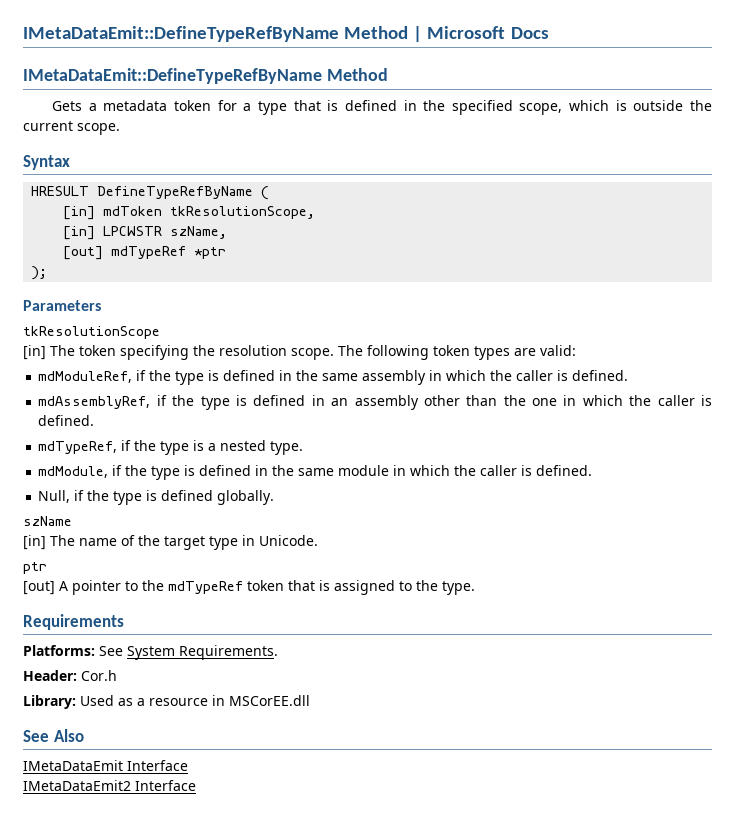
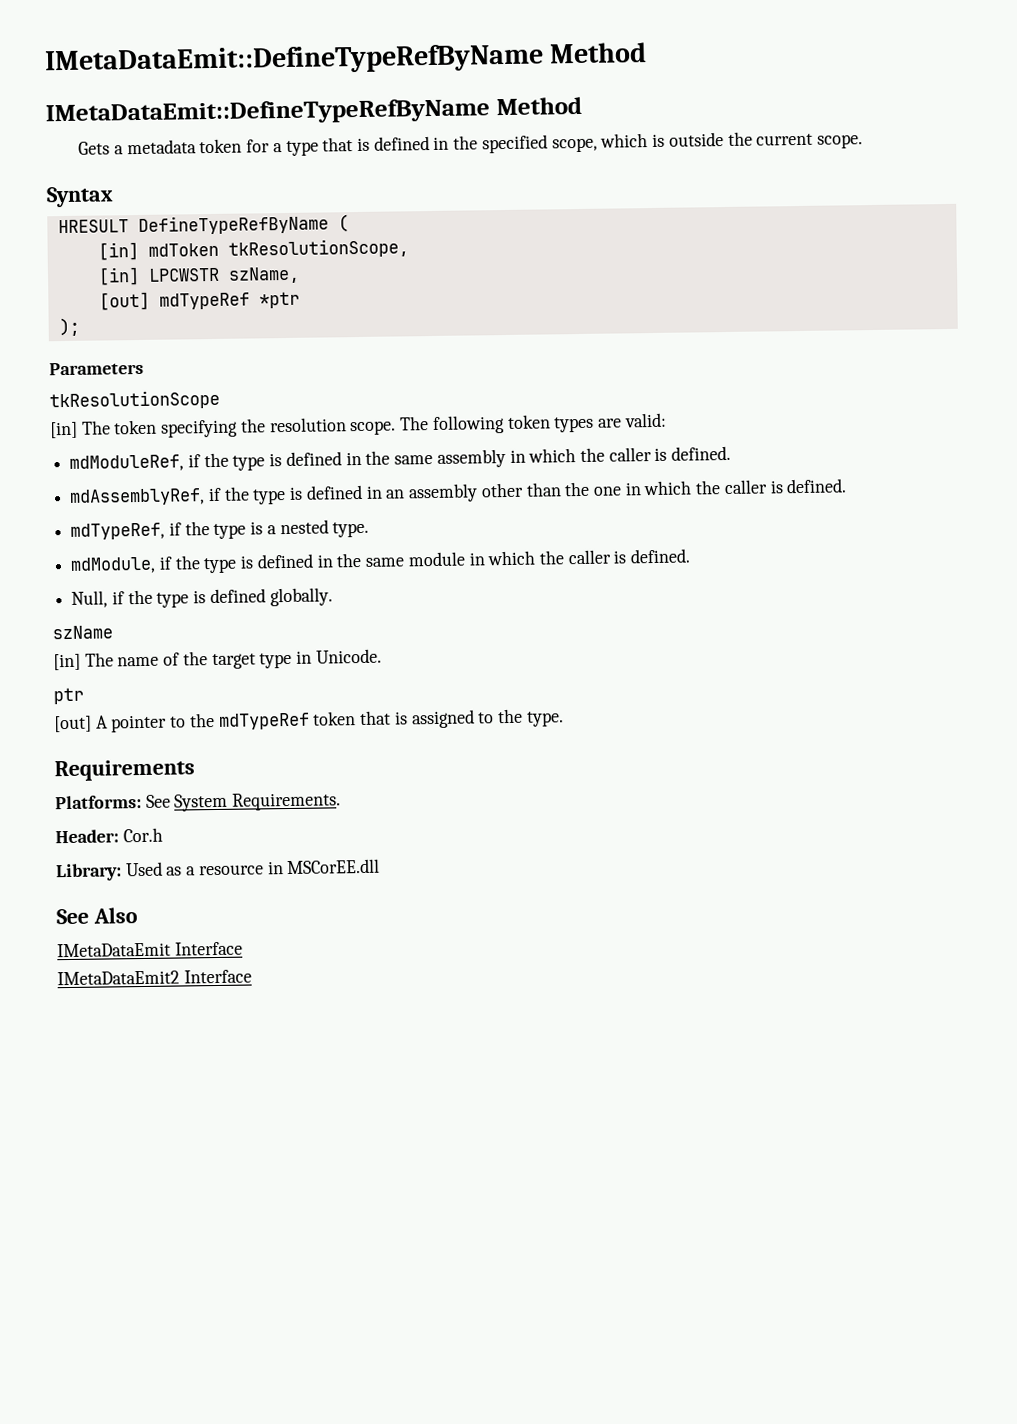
[23,26,549,42] IMetaDataEmit::DefineTypeRefByName Method | Microsoft Docs -> [44,42,648,77] IMetaDataEmit::DefineTypeRefByName Method

